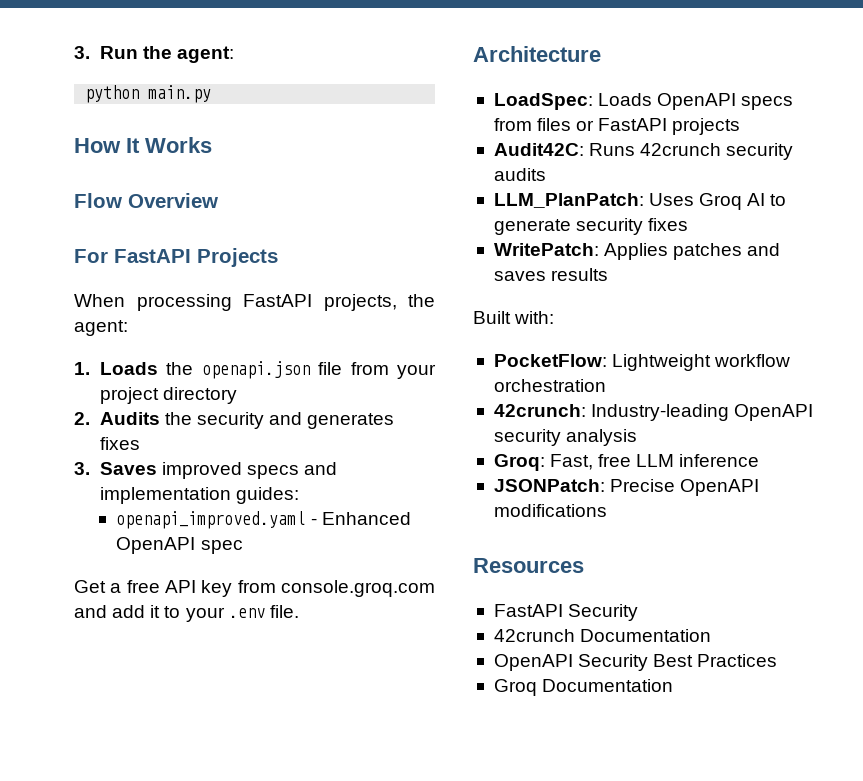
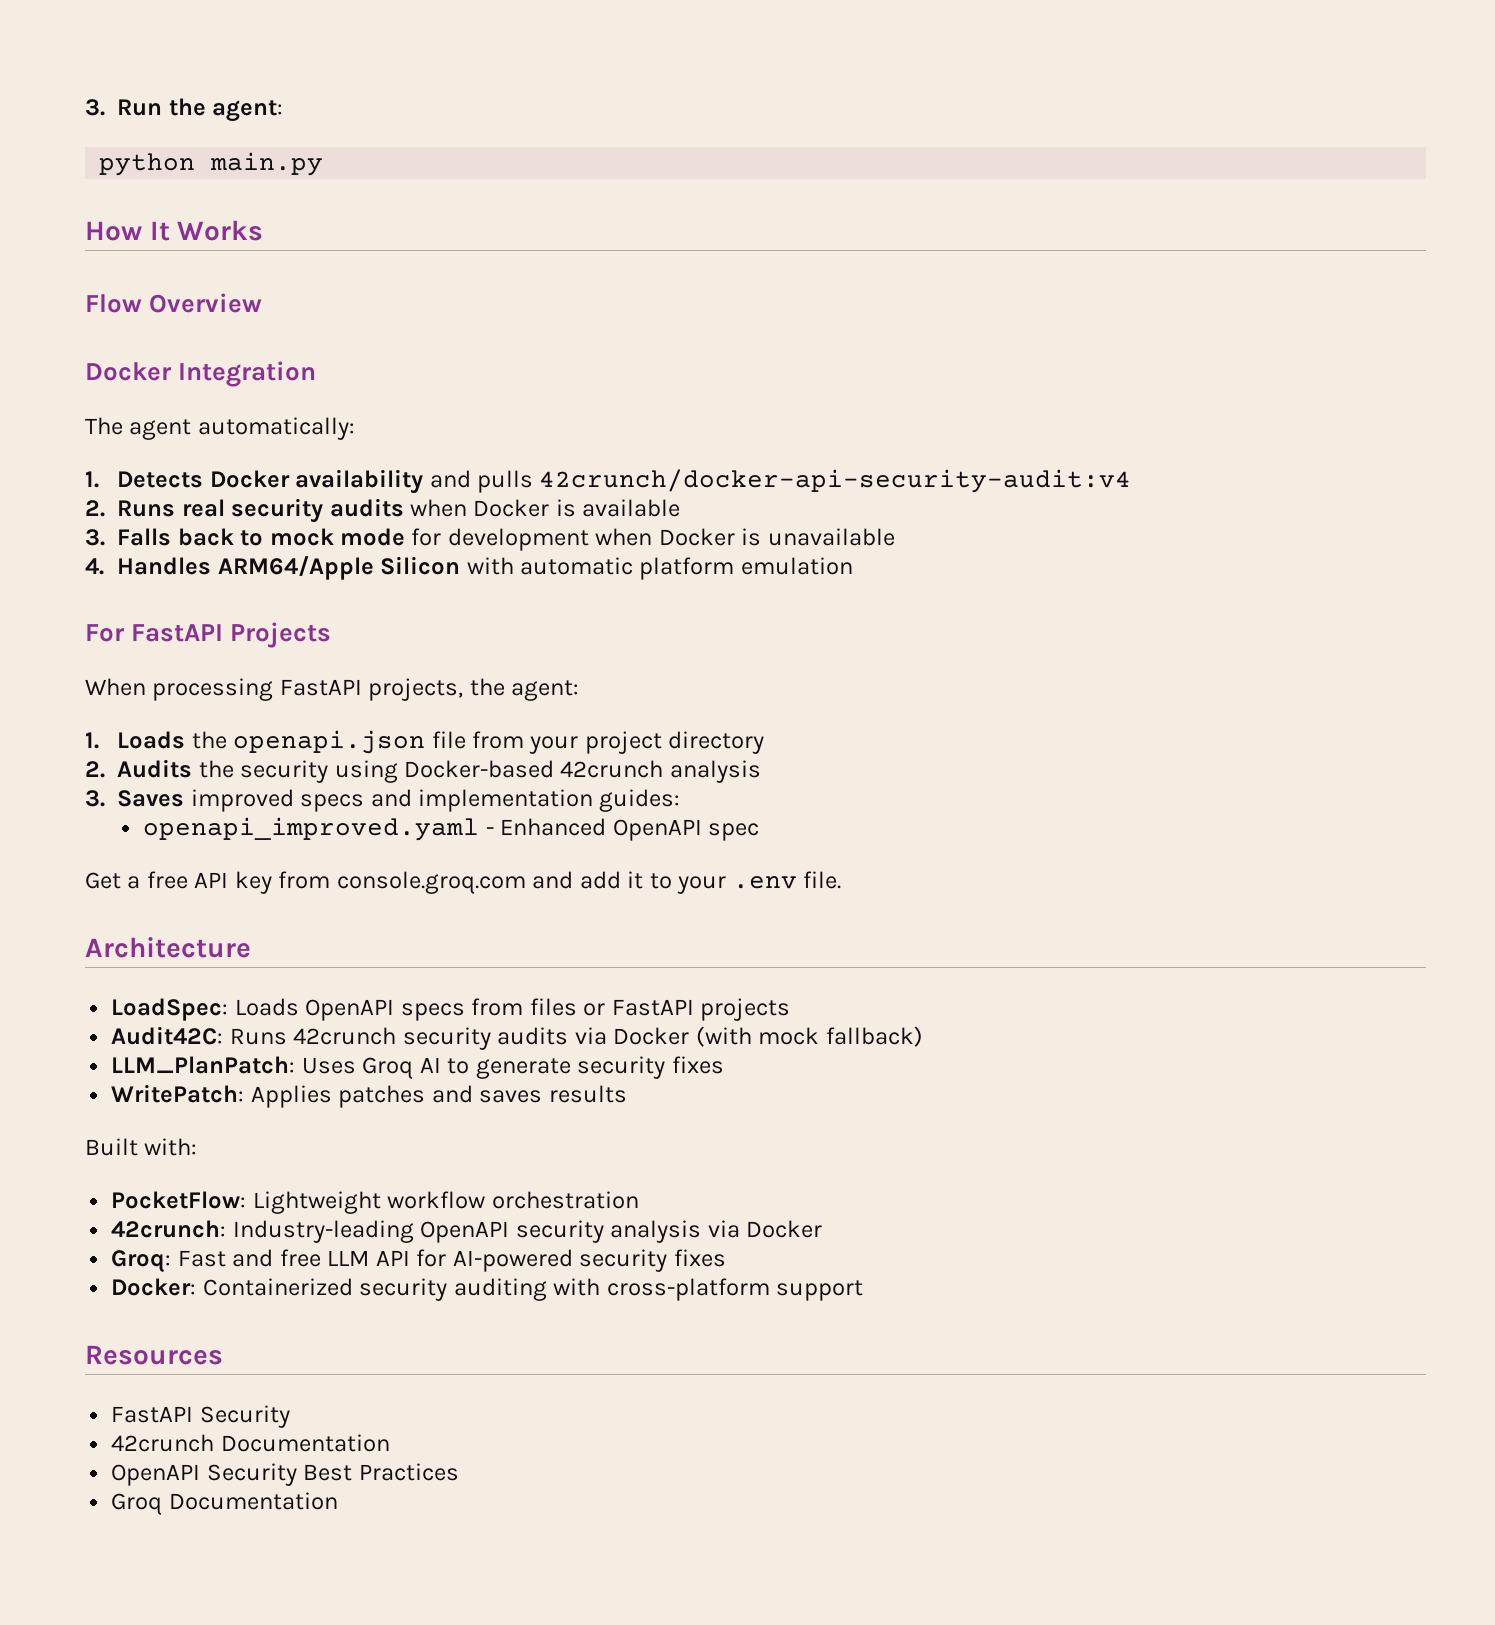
(218, 200) none -> [85,361,317,387] [85,417,355,440] [85,469,1132,494] [85,498,681,523] [85,528,895,551] [85,556,853,580] // Docker Integration // The agent automatically: // 1. Detects Docker availability and pulls 42crunch/docker-api-security-audit:v4 // 2. Runs real security audits when Docker is available // 3. Falls back to mock mode for development when Docker is unavailable // 4. Handles ARM64/Apple Silicon with automatic platform emulation
[268,412,395,429] [99,437,140,450] and generates fixes -> [334,760,761,783] using Docker-based 42crunch analysis
(546, 174) none -> [574,1026,923,1047] via Docker (with mock fallback)
(638, 437) none -> [707,1220,823,1238] via Docker
[550,454,760,470] [493,479,760,496] [493,504,607,517] Fast, free LLM inference // JSONPatch: Precise OpenAPI modifications -> [177,1249,726,1272] [111,1278,864,1301] Fast and free LLM API for AI-powered security fixes // Docker: Containerized security auditing with cross-platform support

